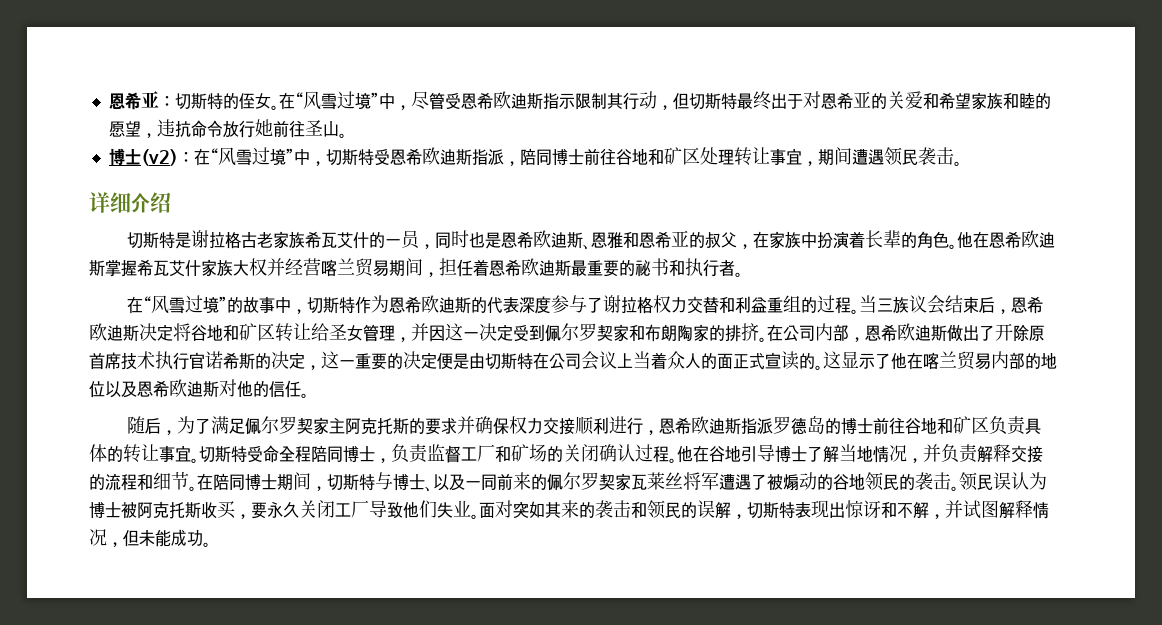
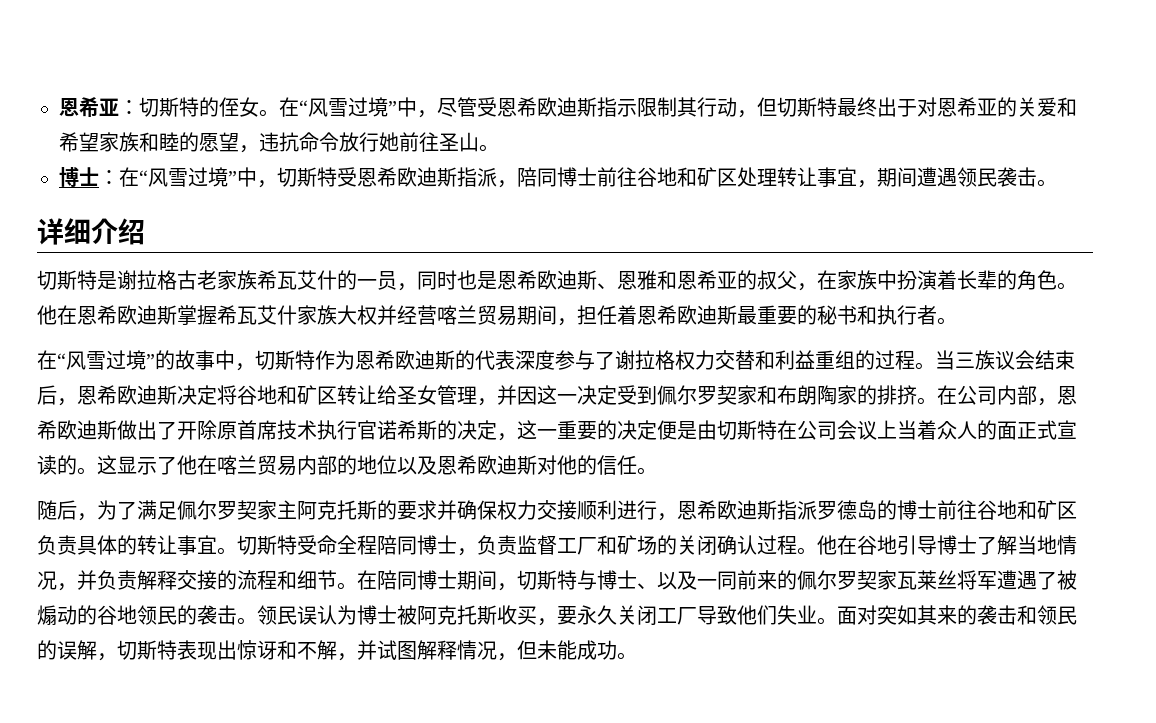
[140,149,178,166] (v2) -> (99, 176) none

